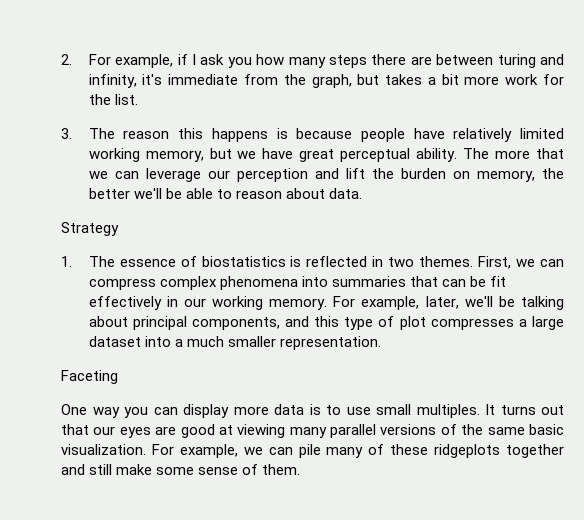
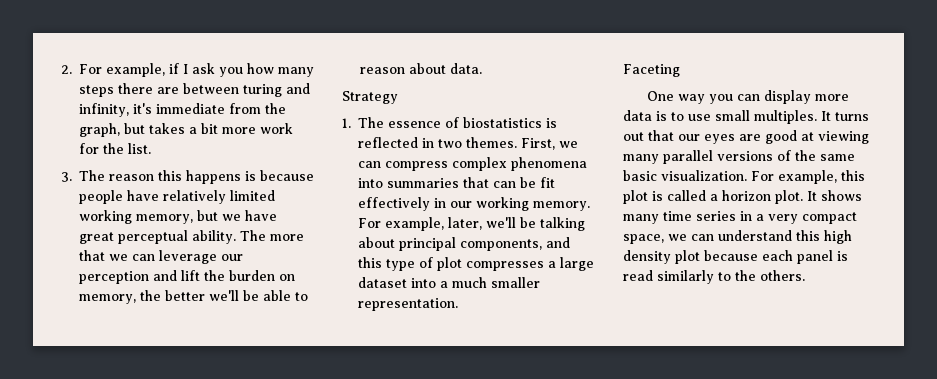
[243,444,564,458] [61,464,301,475] we can pile many of these ridgeplots together and still make some sense of them. -> [841,170,865,181] [623,190,862,204] [623,211,857,224] [623,230,852,244] [623,250,848,264] [623,270,805,284] this plot is called a horizon plot. It shows many time series in a very compact space, we can understand this high density plot because each panel is read similarly to the others.

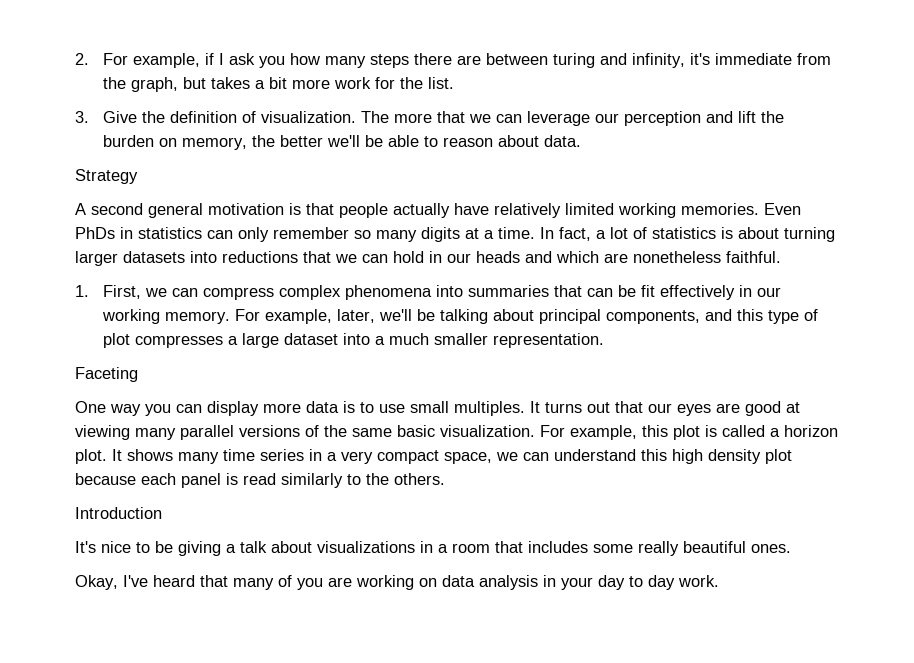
[79,170,314,184] [79,190,275,204] [79,210,277,224] [79,230,236,244] The reason this happens is because people have relatively limited working memory, but we have great perceptual ability. -> [102,111,356,123] Give the definition of visualization.
[342,117,558,128] [358,137,518,148] 1. The essence of biostatistics is reflected in two themes. -> [75,203,801,218] [75,227,835,242] [75,251,781,266] [75,285,89,297] A second general motivation is that people actually have relatively limited working memories. Even PhDs in statistics can only remember so many digits at a time. In fact, a lot of statistics is about turning larger datasets into reductions that we can hold in our heads and which are nonetheless faithful. // 1.
(805, 275) none -> [75,507,162,519] [75,541,791,556] [75,575,719,590] // Introduction // It's nice to be giving a talk about visualizations in a room that includes some really beautiful ones. // Okay, I've heard that many of you are working on data analysis in your day to day work.

